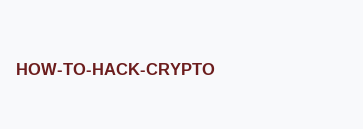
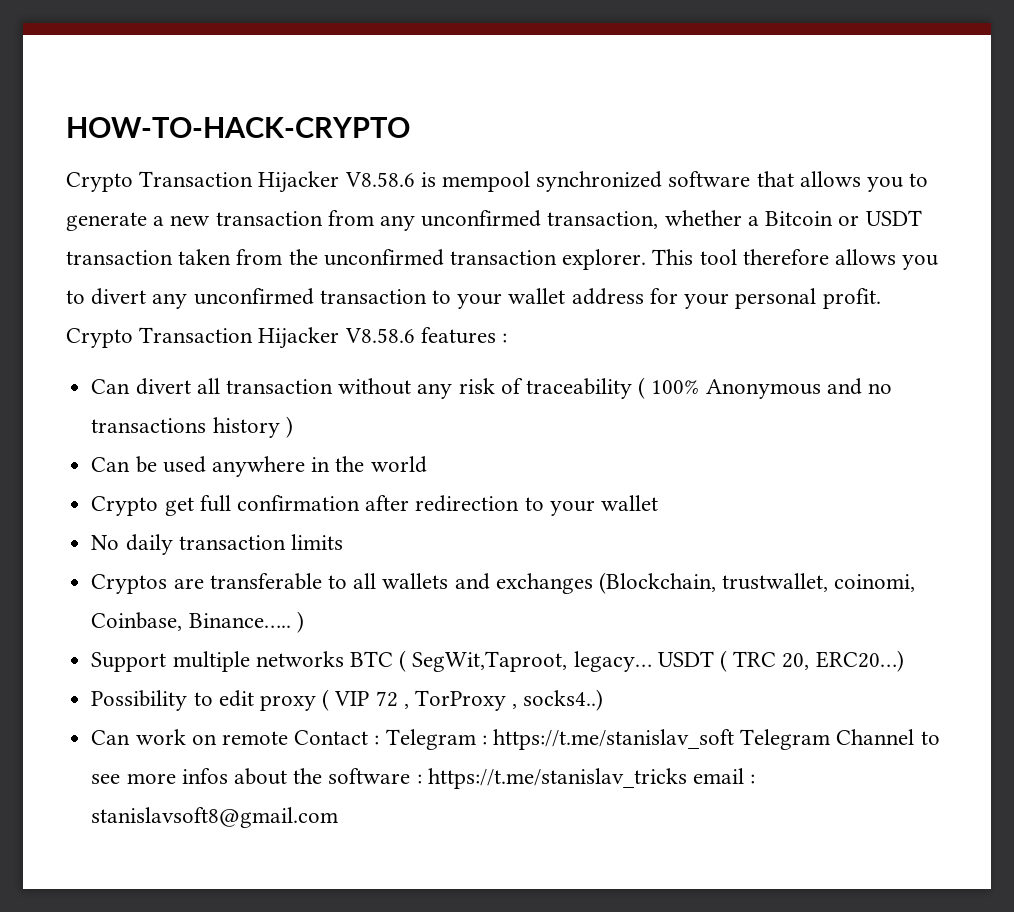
(215, 69) none -> [66,171,929,193] [66,210,922,231] [66,249,939,270] [66,288,881,309] [66,327,508,349] [91,377,893,399] [91,416,293,438] [91,456,427,477] [91,495,658,516] [91,534,343,555] [91,572,916,594] [91,611,304,633] [91,650,904,672] [91,689,604,711] [91,729,940,750] [91,768,756,789] [91,807,339,828] // Crypto Transaction Hijacker V8.58.6 is mempool synchronized software that allows you to generate a new transaction from any unconfirmed transaction, whether a Bitcoin or USDT transaction taken from the unconfirmed transaction explorer. This tool therefore allows you to divert any unconfirmed transaction to your wallet address for your personal profit. Crypto Transaction Hijacker V8.58.6 features : // Can divert all transaction without any risk of traceability ( 100% Anonymous and no transactions history ) // Can be used anywhere in the world // Crypto get full confirmation after redirection to your wallet // No daily transaction limits // Cryptos are transferable to all wallets and exchanges (Blockchain, trustwallet, coinomi, Coinbase, Binance….. ) // Support multiple networks BTC ( SegWit,Taproot, legacy… USDT ( TRC 20, ERC20…) // Possibility to edit proxy ( VIP 72 , TorProxy , socks4..) // Can work on remote Contact : Telegram : https://t.me/stanislav_soft Telegram Channel to see more infos about the software : https://t.me/stanislav_tricks email : stanislavsoft8@gmail.com

